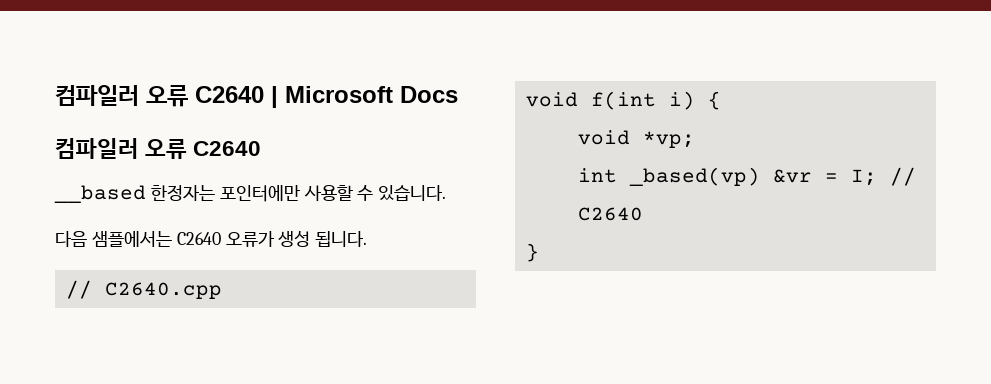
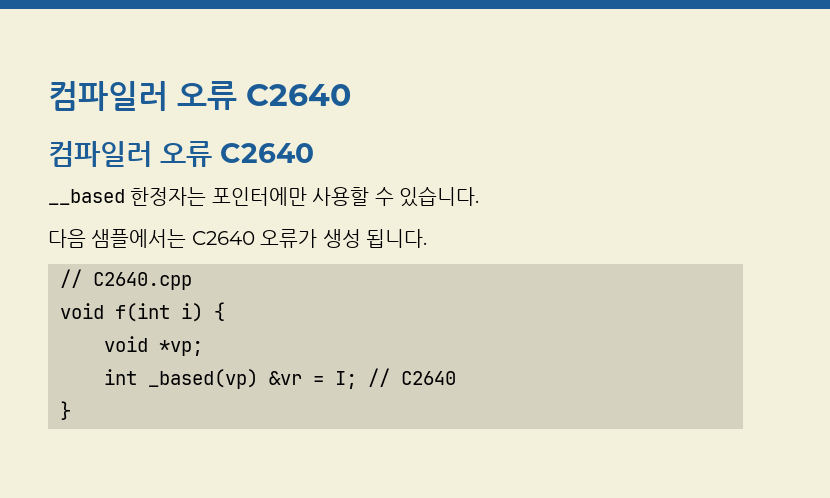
[55,85,458,108] 컴파일러 오류 C2640 | Microsoft Docs -> [48,81,351,111] 컴파일러 오류 C2640

